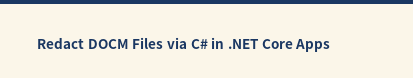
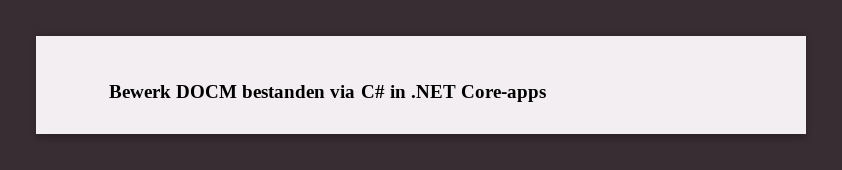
[37,37,164,49] Redact DOCM Files -> [109,85,326,98] Bewerk DOCM bestanden
[261,39,331,52] Core Apps -> [460,85,546,102] Core-apps

